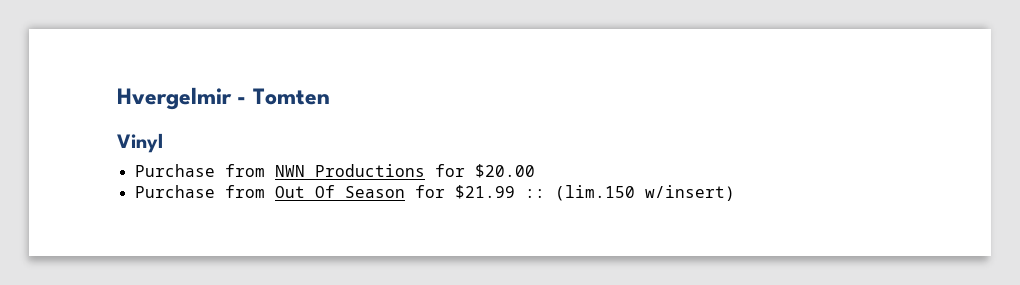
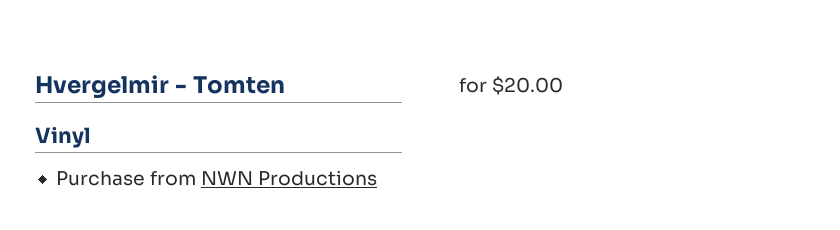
[134,185,735,201] // Purchase from Out Of Season for $21.99 :: (lim.150 w/insert) -> (564, 85) none

